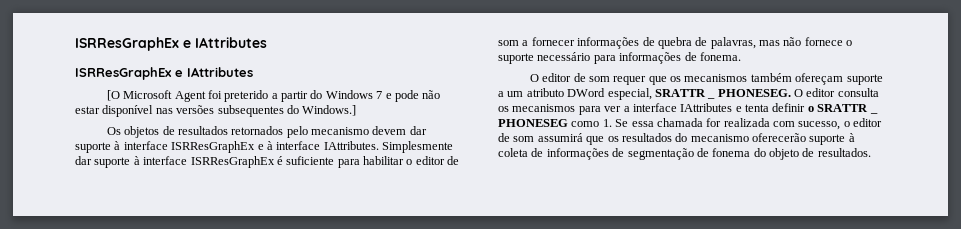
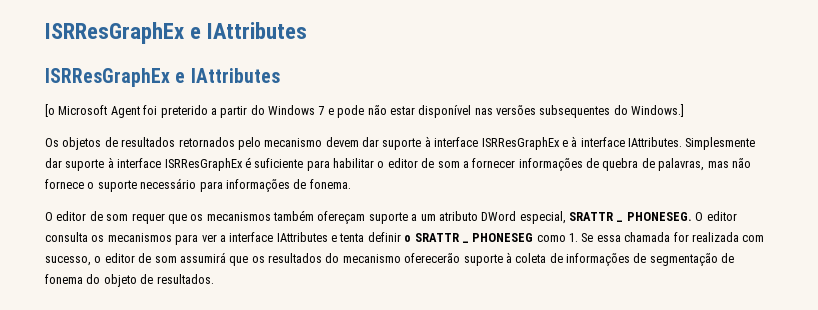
[106,90,120,101] [O -> [45,104,55,117] [o

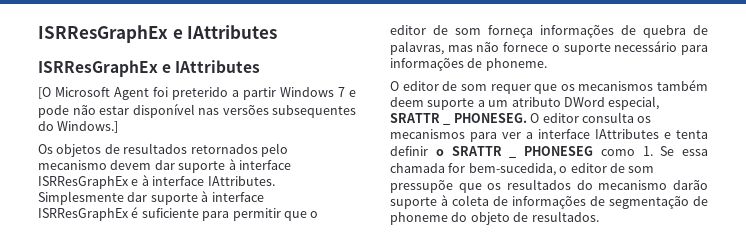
[45,104,55,117] [o -> [38,87,51,99] [O
[250,105,265,115] do -> (276, 93) none
[333,158,516,168] habilitar o editor de som a fornecer -> [232,208,319,221] [390,25,533,38] permitir que o editor de som forneça
[309,179,351,189] fonema. -> [485,58,547,71] phoneme.
[317,211,366,224] ofereçam -> [390,97,424,107] deem
[691,232,765,242] [45,252,226,266] realizada com sucesso, o editor de som assumirá -> [468,163,655,176] [390,180,453,193] bem-sucedida, o editor de som pressupõe
[404,253,461,263] oferecerão -> [673,180,708,190] darão
[45,274,83,284] fonema -> [390,212,448,225] phoneme

